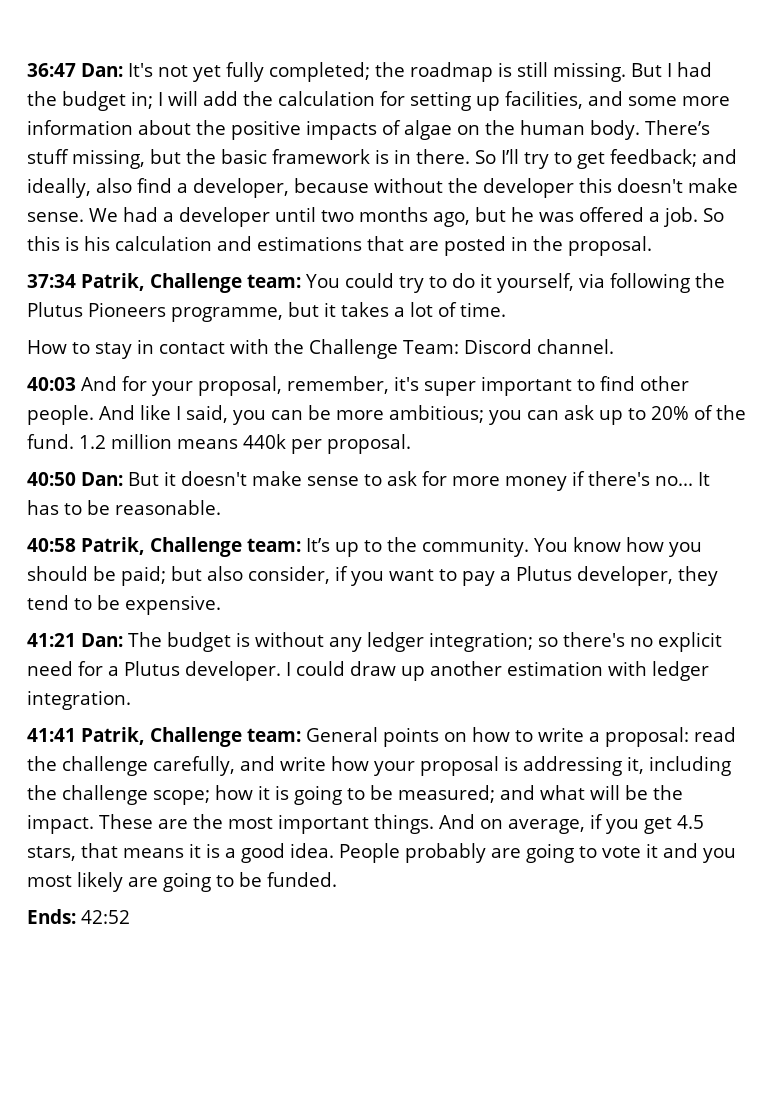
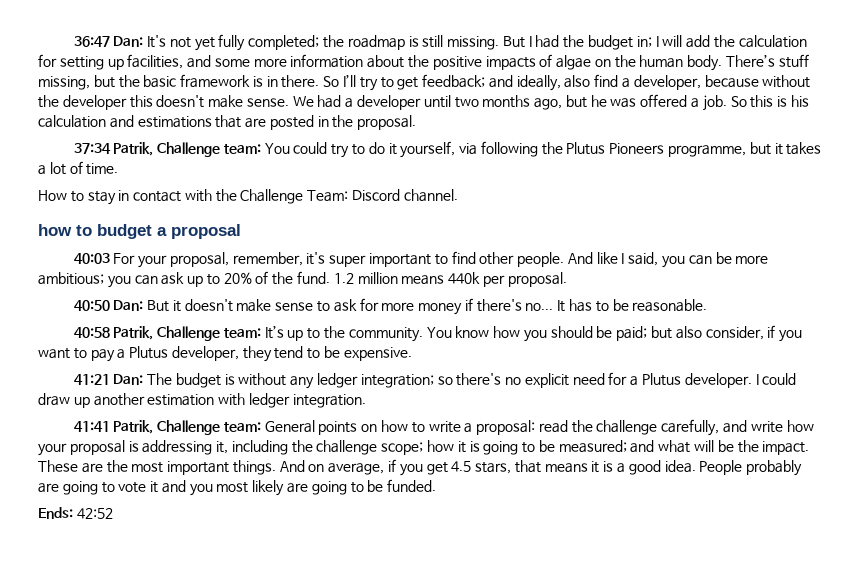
(614, 346) none -> [38,224,241,239] // how to budget a proposal
[81,376,147,391] And for -> [113,253,136,264] For

